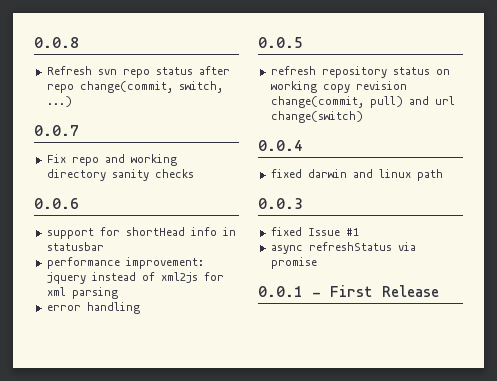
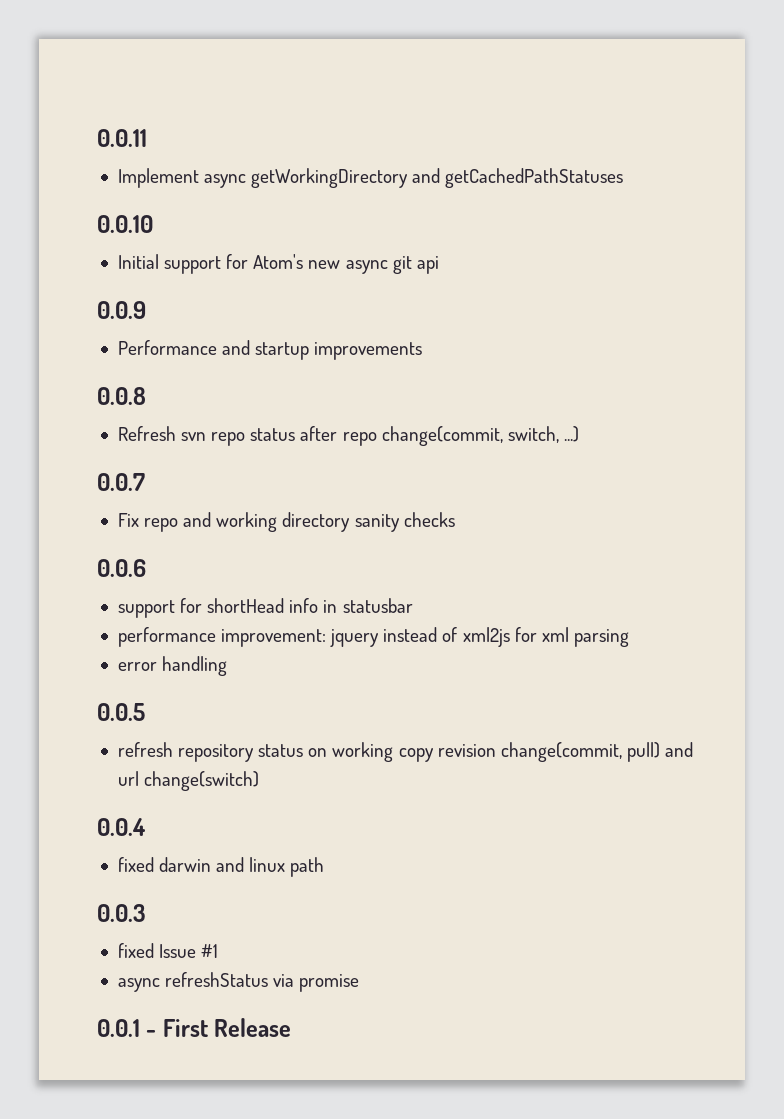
(34, 42) none -> [97,129,147,147] [117,168,624,188] [97,215,153,233] [117,254,439,274] [97,301,146,319] [117,340,423,360] 0.0.11 // Implement async getWorkingDirectory and getCachedPathStatuses // 0.0.10 // Initial support for Atom's new async git api // 0.0.9 // Performance and startup improvements //

